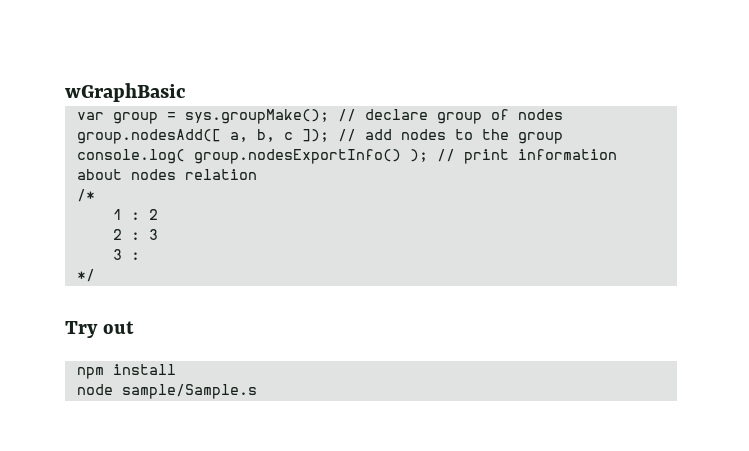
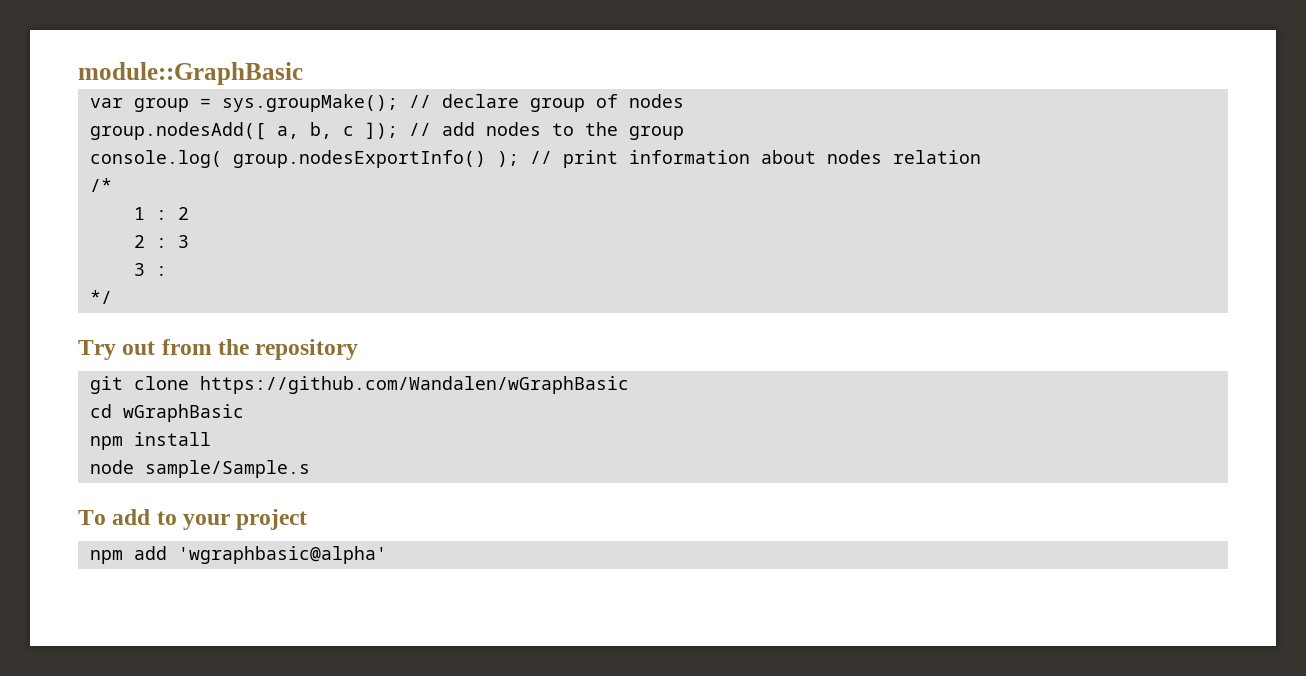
[65,83,186,102] wGraphBasic -> [78,62,303,85] module::GraphBasic
[76,364,176,379] [76,384,257,399] // npm install // node sample/Sample.s -> [161,339,359,360] [90,376,629,394] [90,404,244,422] [90,432,211,450] [90,460,310,478] [78,509,308,530] [90,546,387,564] from the repository // git clone https://github.com/Wandalen/wGraphBasic // cd wGraphBasic // npm install // node sample/Sample.s // To add to your project // npm add 'wgraphbasic@alpha'

